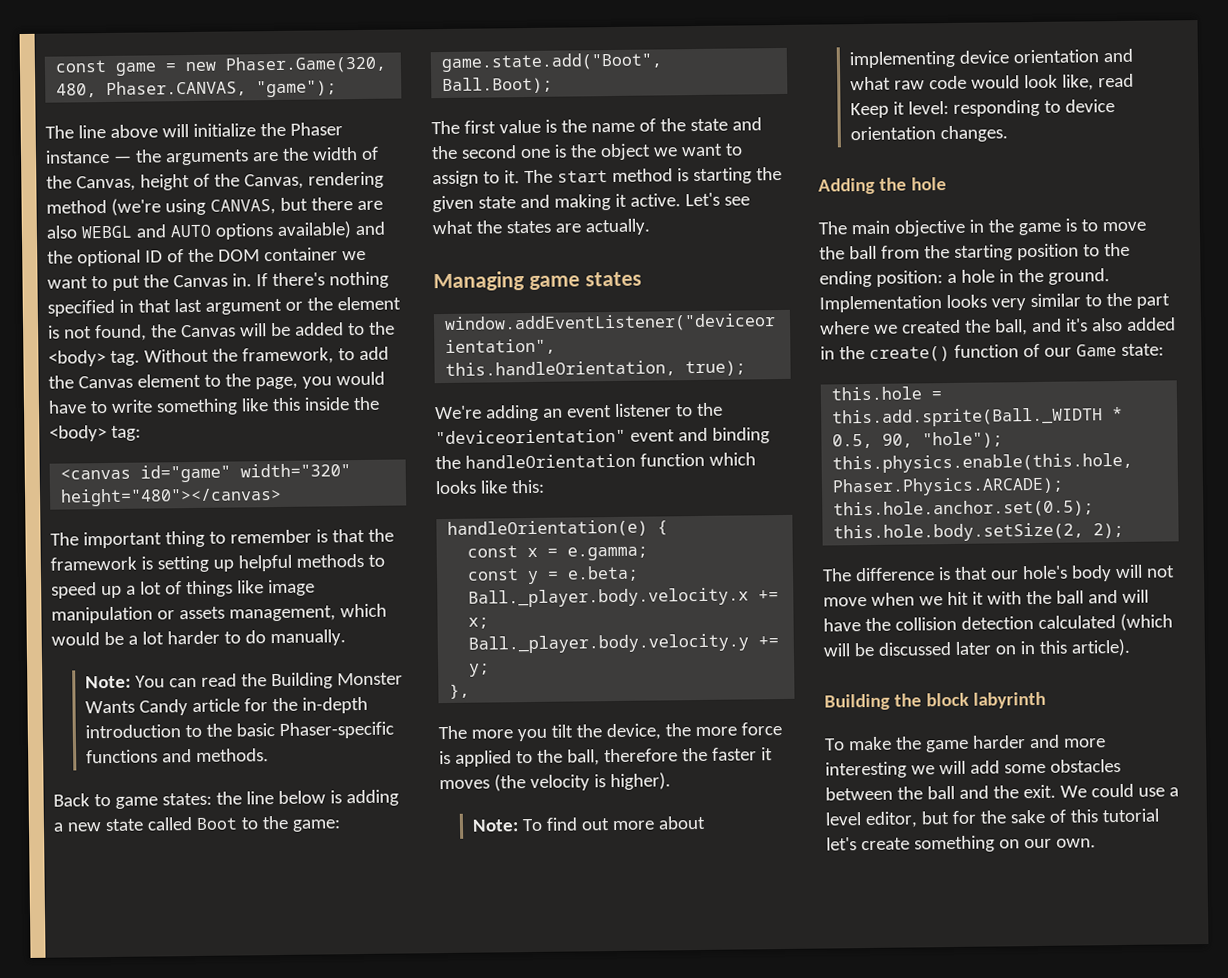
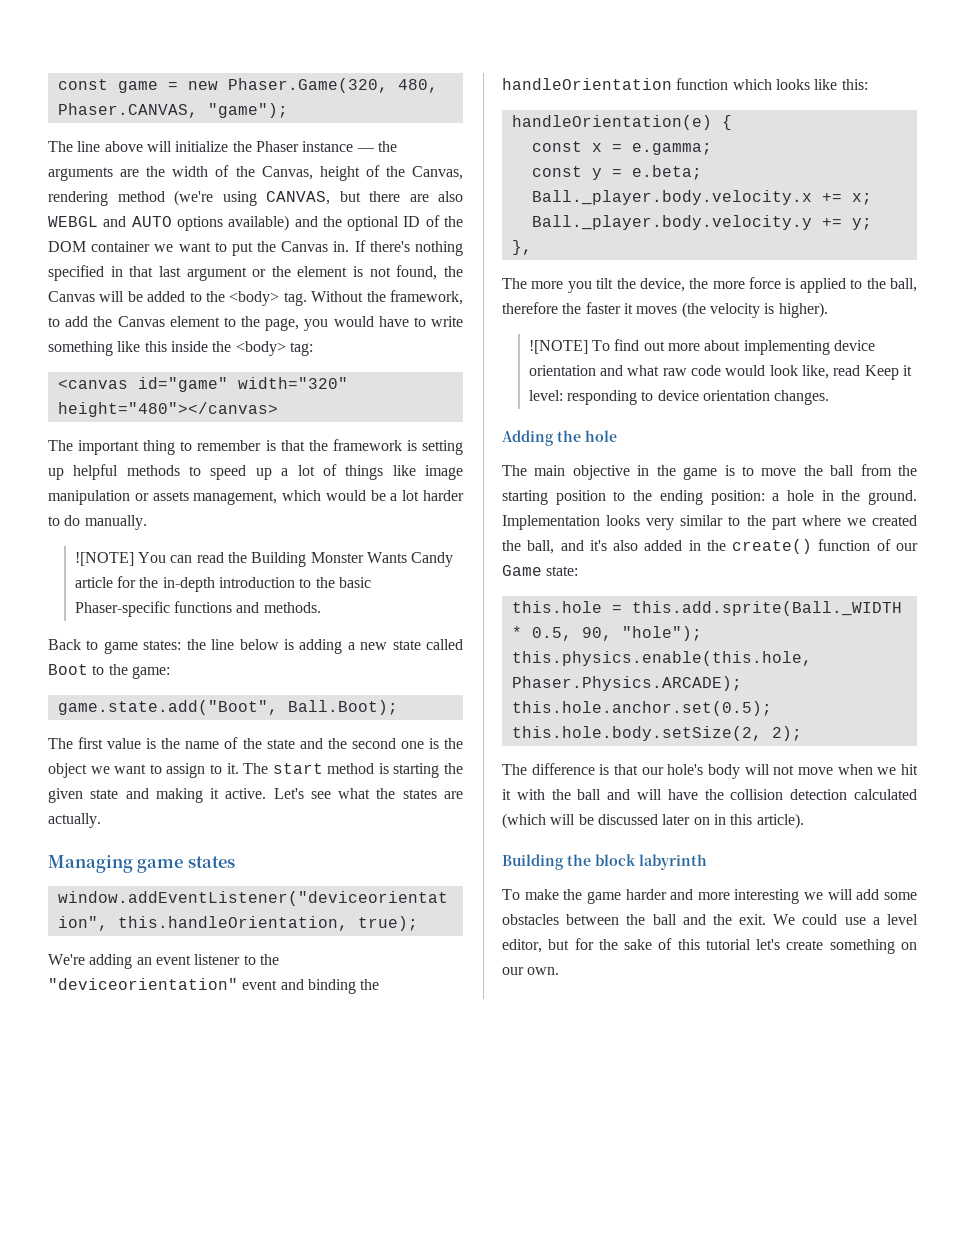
[84,675,131,689] Note: -> [74,552,134,566] ![NOTE]
[471,819,519,832] Note: -> [528,340,588,354] ![NOTE]

